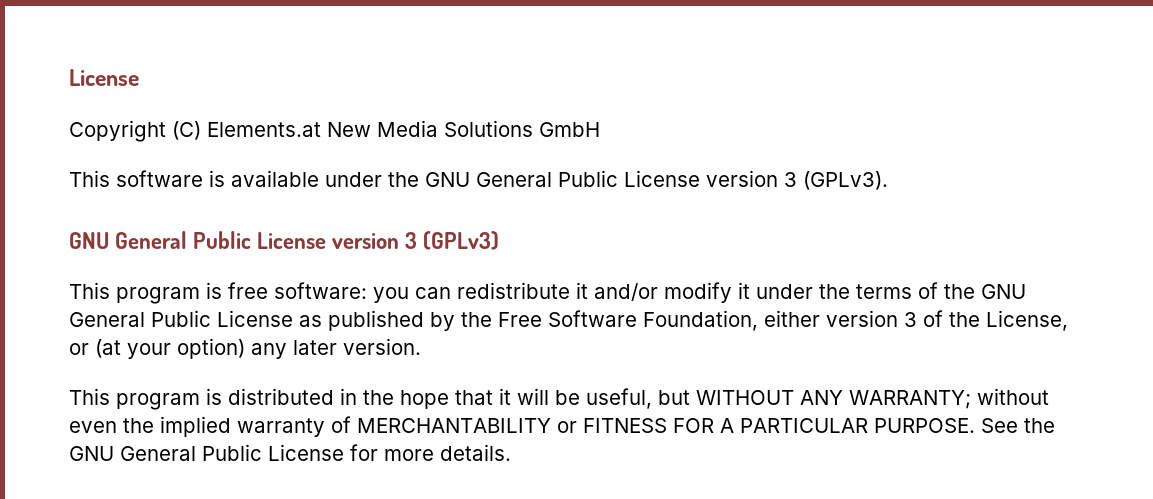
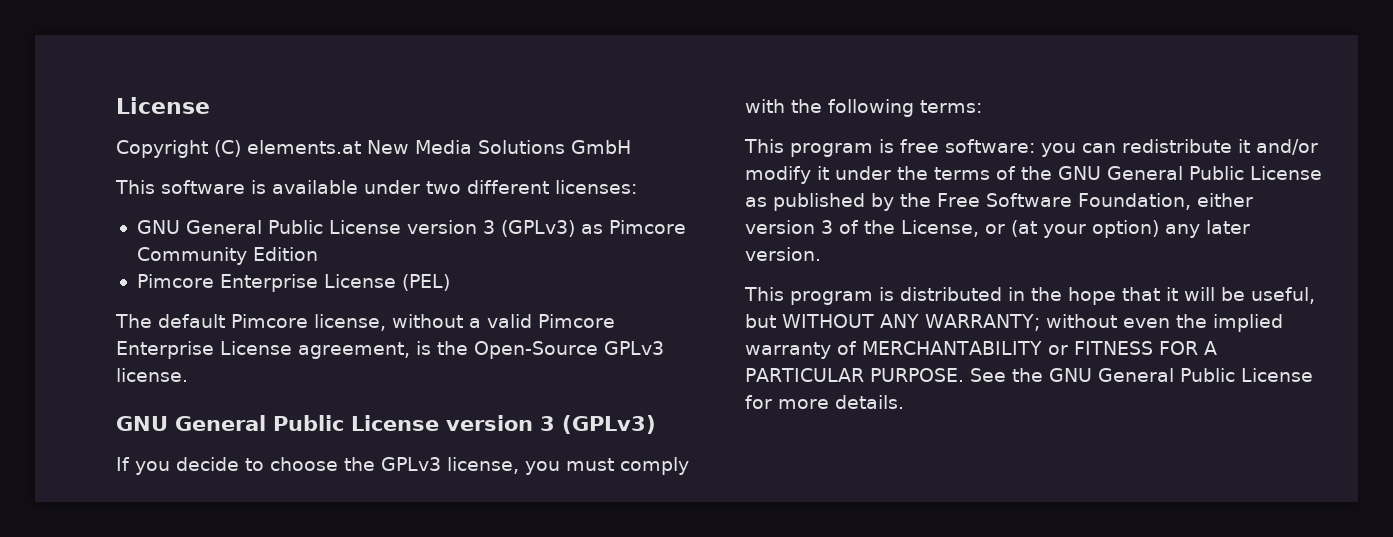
[207,122,321,137] Elements.at -> [247,140,361,154] elements.at
[388,170,888,190] [69,231,500,250] the GNU General Public License version 3 (GPLv3). // GNU General Public License version 3 (GPLv3) -> [426,180,637,194] [136,220,686,237] [136,247,318,265] [136,274,450,292] [115,314,615,331] [116,341,664,359] [116,368,188,382] [116,415,656,434] [116,457,689,475] [745,99,982,117] two different licenses: // GNU General Public License version 3 (GPLv3) as Pimcore Community Edition // Pimcore Enterprise License (PEL) // The default Pimcore license, without a valid Pimcore Enterprise License agreement, is the Open-Source GPLv3 license. // GNU General Public License version 3 (GPLv3) // If you decide to choose the GPLv3 license, you must comply with the following terms:

